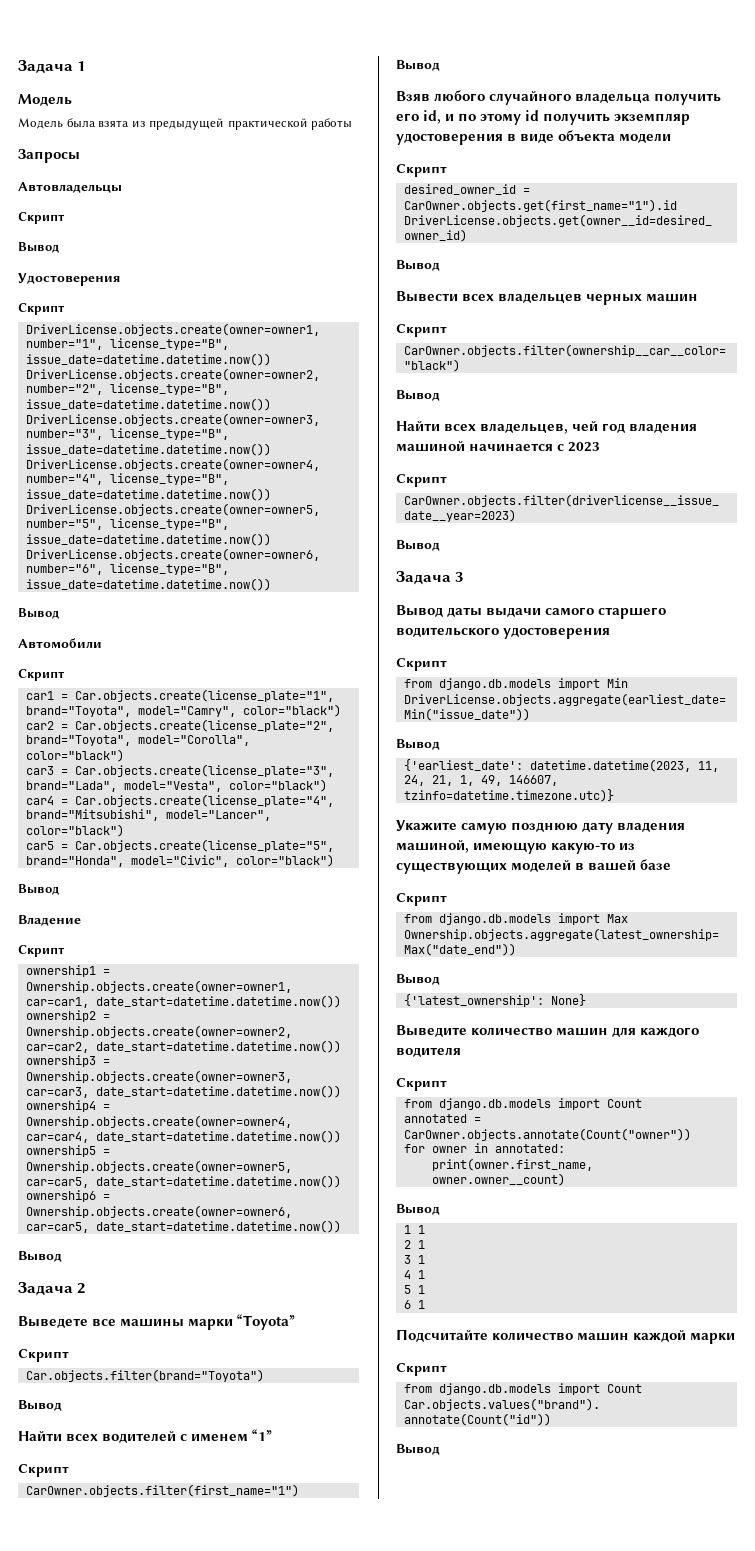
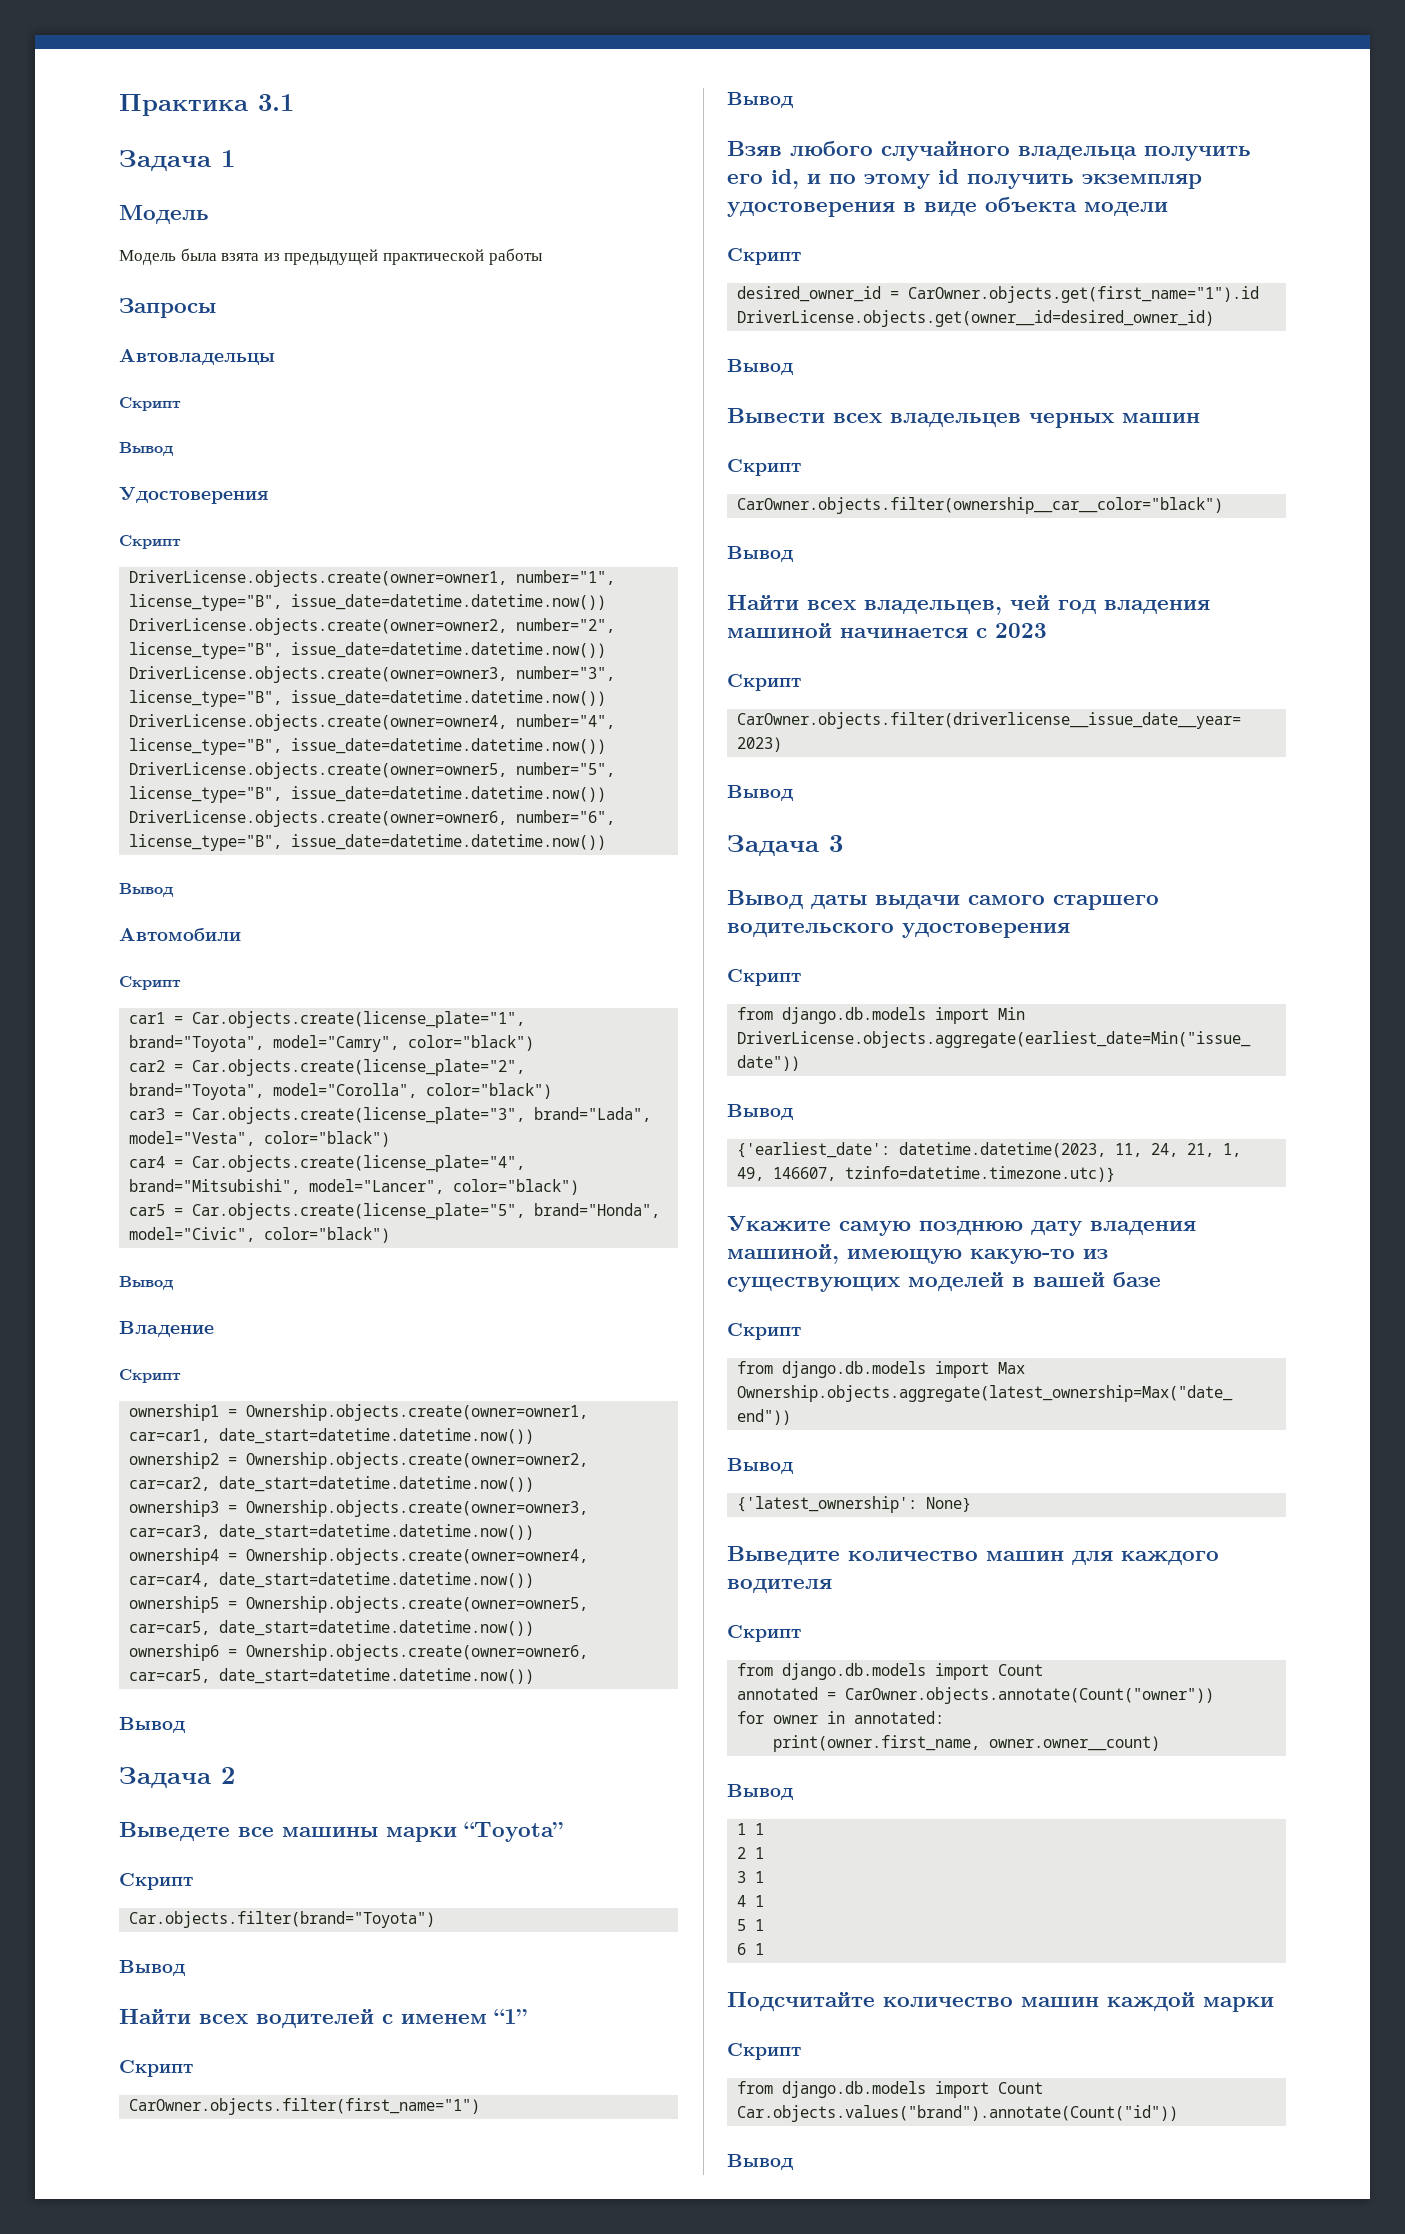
(18, 67) none -> [119,94,294,116] Практика 3.1 //

